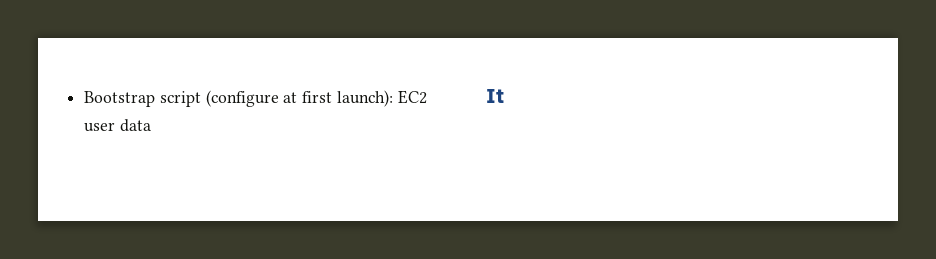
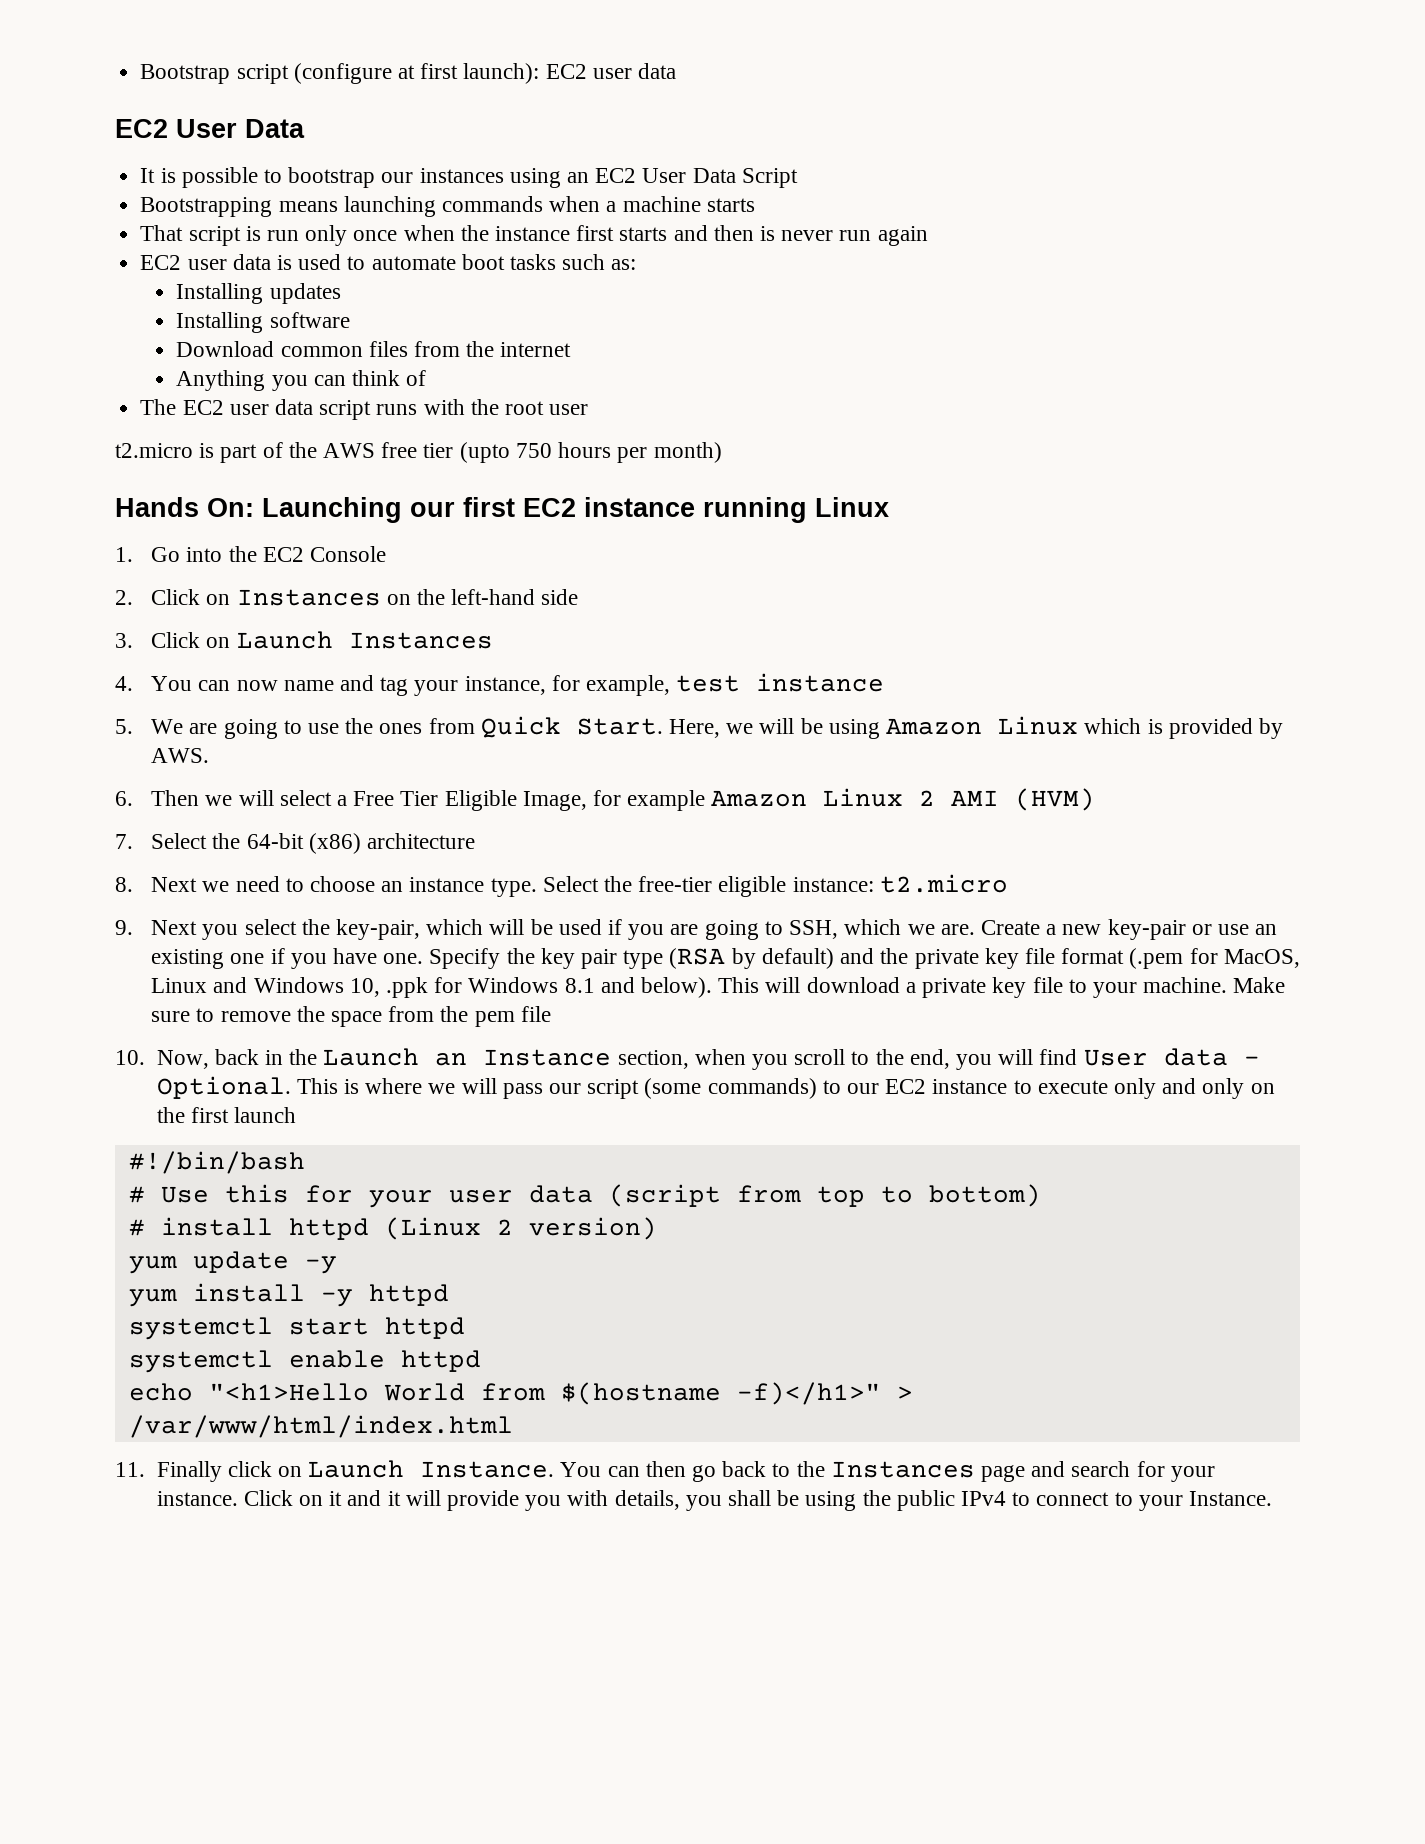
[486,89,504,103] It -> [115,119,305,138] [140,167,798,188] [140,196,755,217] [140,225,928,246] [140,254,637,270] [176,283,341,304] [176,312,350,333] [176,341,572,357] [176,370,427,391] [140,399,589,420] [115,442,722,463] [115,497,889,523] [115,546,386,562] [115,589,579,606] [115,631,493,649] [115,673,885,696] [115,716,1283,739] [151,748,210,763] [115,788,1096,811] [115,833,475,854] [115,874,1008,897] [115,919,1278,940] [151,948,1300,969] [151,977,1286,998] [151,1006,551,1027] [115,1048,1260,1070] [156,1076,1275,1099] [156,1107,296,1123] [128,1151,305,1174] [128,1184,1041,1208] [128,1217,657,1240] [128,1251,337,1274] [128,1283,449,1307] [128,1317,465,1340] [128,1350,481,1373] [128,1382,913,1405] [128,1415,513,1438] [115,1460,1215,1482] [156,1490,1273,1511] EC2 User Data // It is possible to bootstrap our instances using an EC2 User Data Script // Bootstrapping means launching commands when a machine starts // That script is run only once when the instance first starts and then is never run again // EC2 user data is used to automate boot tasks such as: // Installing updates // Installing software // Download common files from the internet // Anything you can think of // The EC2 user data script runs with the root user // t2.micro is part of the AWS free tier (upto 750 hours per month) // Hands On: Launching our first EC2 instance running Linux // 1. Go into the EC2 Console // 2. Click on Instances on the left-hand side // 3. Click on Launch Instances // 4. You can now name and tag your instance, for example, test instance // 5. We are going to use the ones from Quick Start. Here, we will be using Amazon Linux which is provided by AWS. // 6. Then we will select a Free Tier Eligible Image, for example Amazon Linux 2 AMI (HVM) // 7. Select the 64-bit (x86) architecture // 8. Next we need to choose an instance type. Select the free-tier eligible instance: t2.micro // 9. Next you select the key-pair, which will be used if you are going to SSH, which we are. Create a new key-pair or use an existing one if you have one. Specify the key pair type (RSA by default) and the private key file format (.pem for MacOS, Linux and Windows 10, .ppk for Windows 8.1 and below). This will download a private key file to your machine. Make sure to remove the space from the pem file // 10. Now, back in the Launch an Instance section, when you scroll to the end, you will find User data - Optional. This is where we will pass our script (some commands) to our EC2 instance to execute only and only on the first launch // #!/bin/bash // # Use this for your user data (script from top to bottom) // # install httpd (Linux 2 version) // yum update -y // yum install -y httpd // systemctl start httpd // systemctl enable httpd // echo "<h1>Hello World from $(hostname -f)</h1>" > /var/www/html/index.html // 11. Finally click on Launch Instance. You can then go back to the Instances page and search for your instance. Click on it and it will provide you with details, you shall be using the public IPv4 to connect to your Instance.

